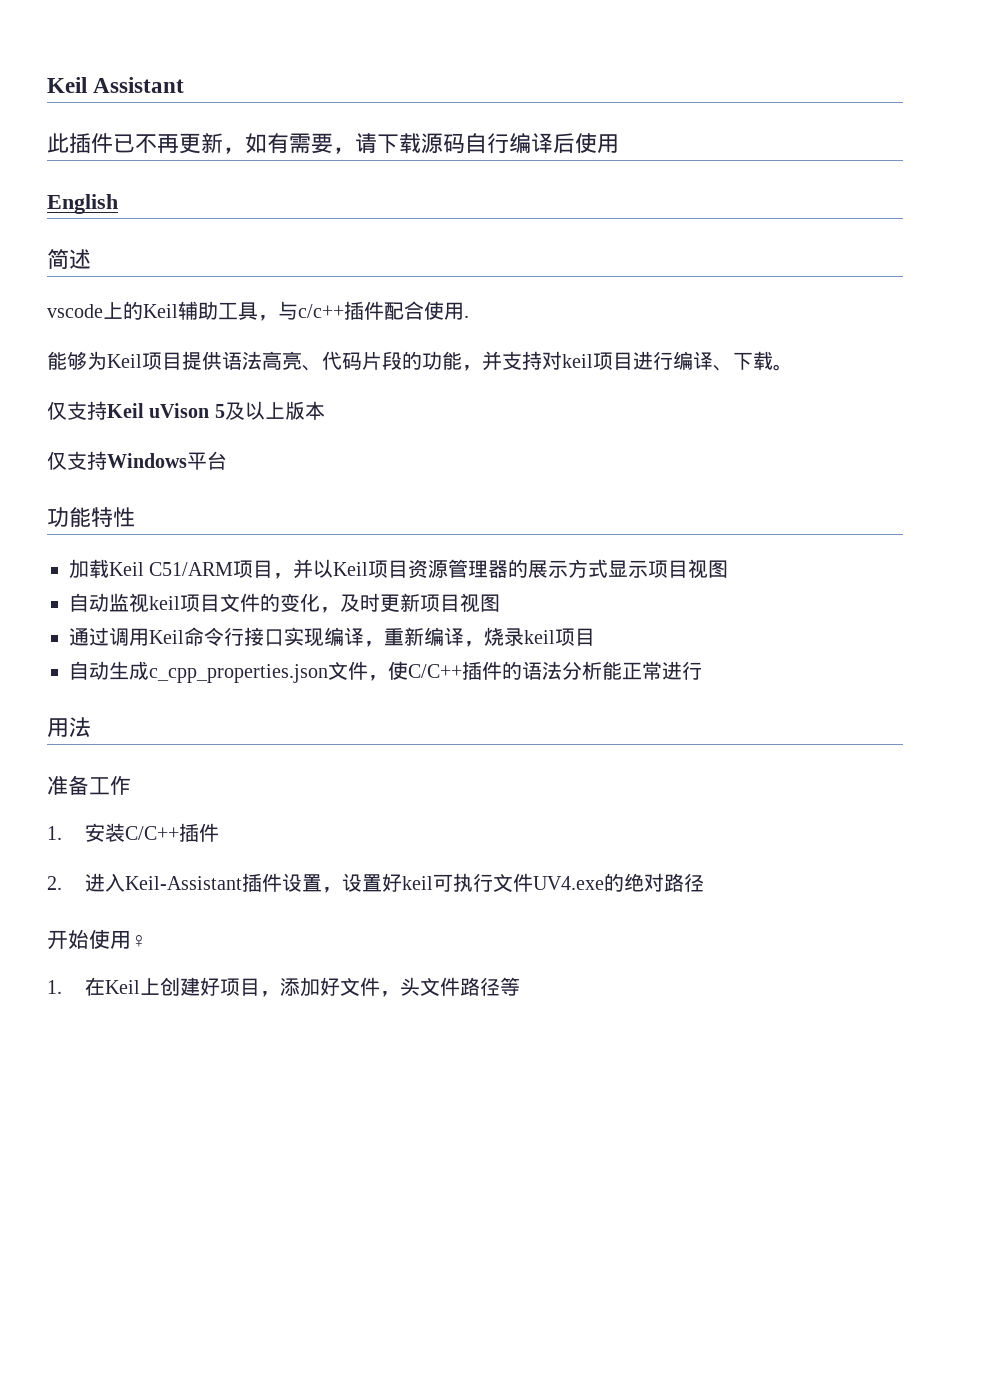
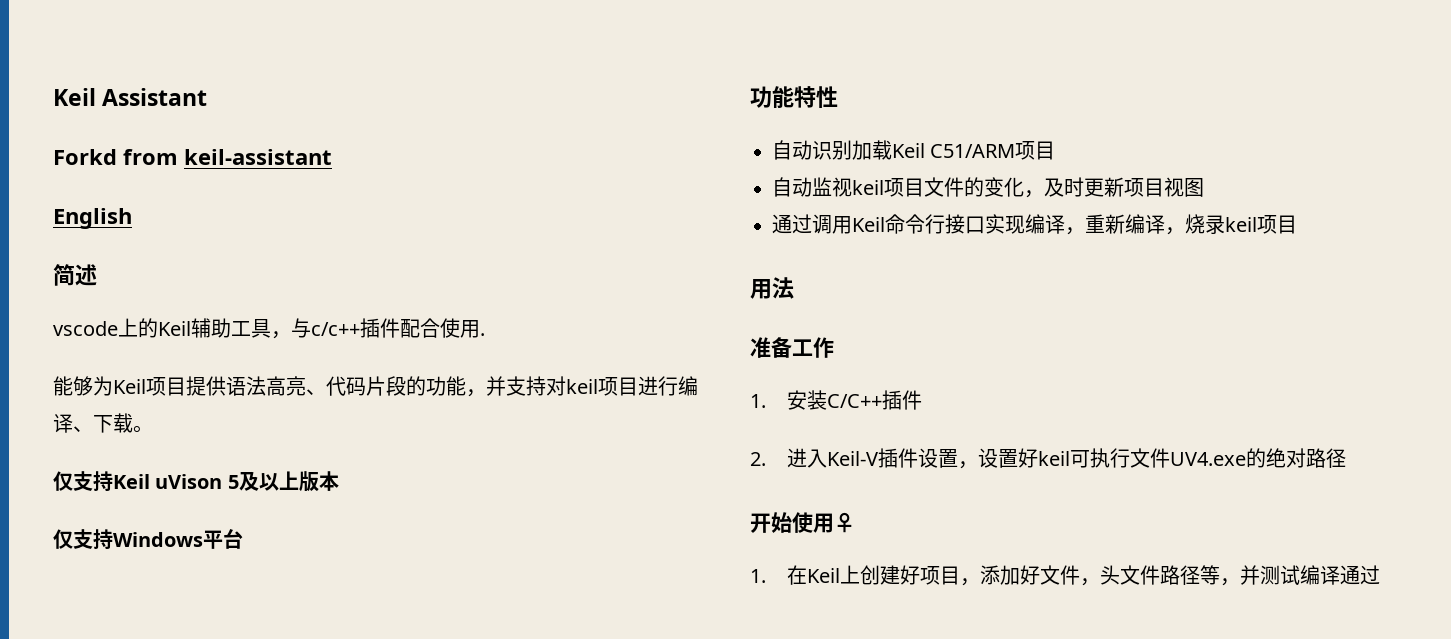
[47,133,619,154] 此插件已不再更新，如有需要，请下载源码自行编译后使用 -> [53,149,332,165] Forkd from keil-assistant
(135, 517) none -> [772,140,852,160] 自动识别
[273,559,729,579] ，并以Keil项目资源管理器的展示方式显示项目视图 -> (1056, 150) none
[69,661,702,683] // 自动生成c_cpp_properties.json文件，使C/C++插件的语法分析能正常进行 -> (1297, 224) none
[124,876,242,890] Keil-Assistant -> [826,451,878,466] Keil-V
(520, 986) none -> [1219,565,1380,586] ，并测试编译通过

